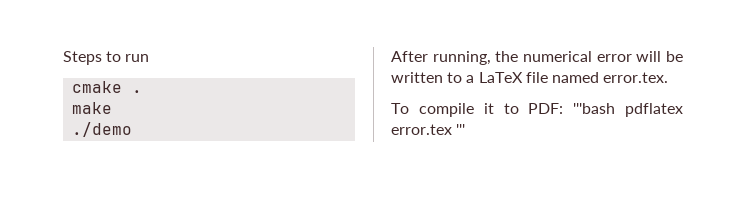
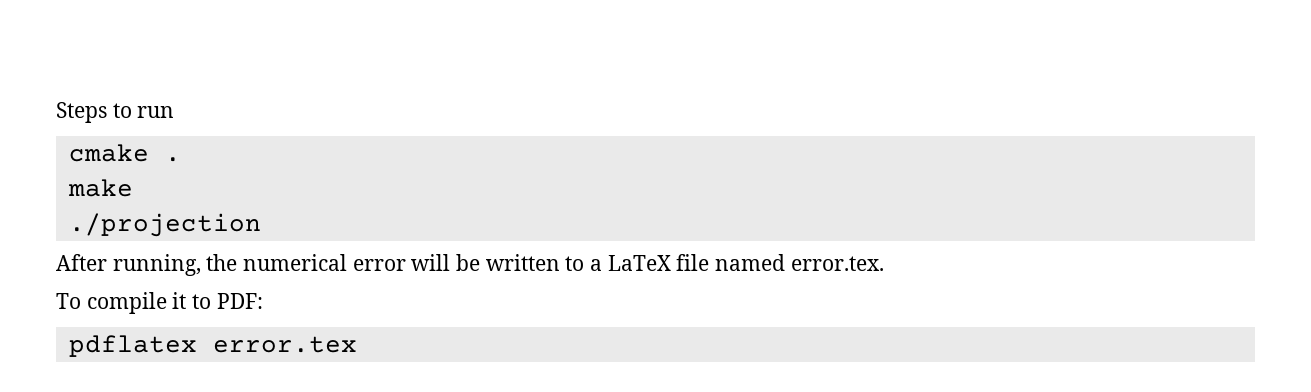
[72,122,133,137] ./demo -> [68,213,261,237] ./projection
[573,103,616,114] '''bash -> (263, 301) //
[456,124,466,135] ''' -> (357, 344) none

